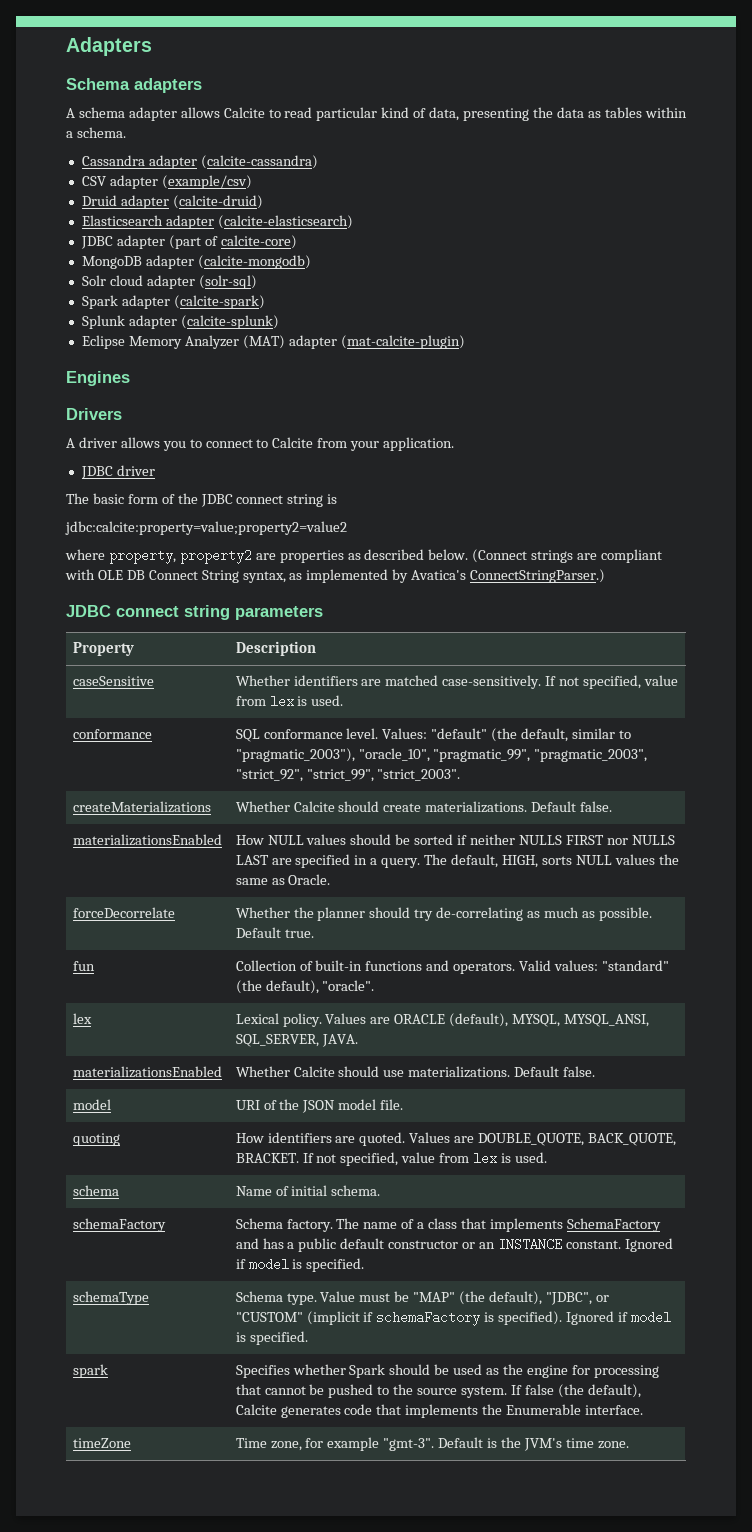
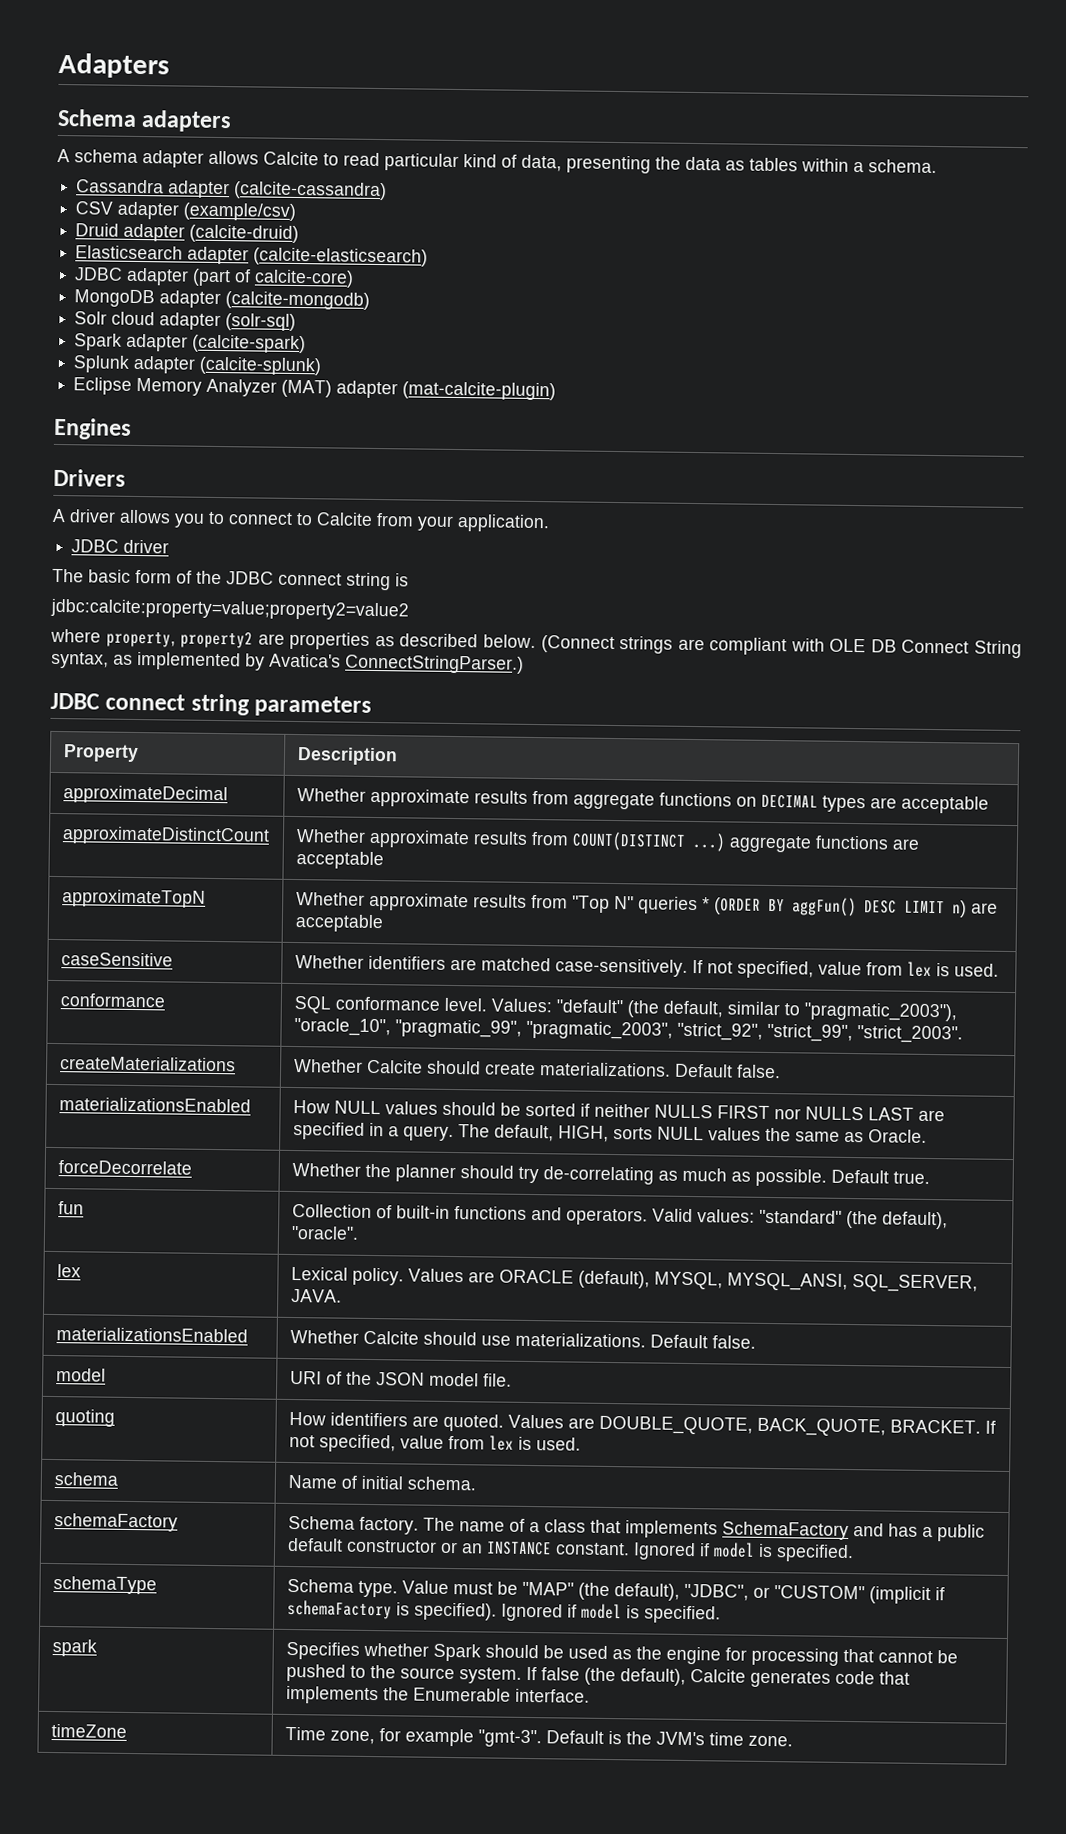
(316, 648) none -> [62,785,228,805] [296,788,989,814] [61,826,270,846] [295,829,920,853] [295,851,384,870] [61,889,206,908] [295,892,998,918] [294,914,384,933] // approximateDecimal | Whether approximate results from aggregate functions on DECIMAL types are acceptable // approximateDistinctCount | Whether approximate results from COUNT(DISTINCT ...) aggregate functions are acceptable // approximateTopN | Whether approximate results from "Top N" queries * (ORDER BY aggFun() DESC LIMIT n) are acceptable

